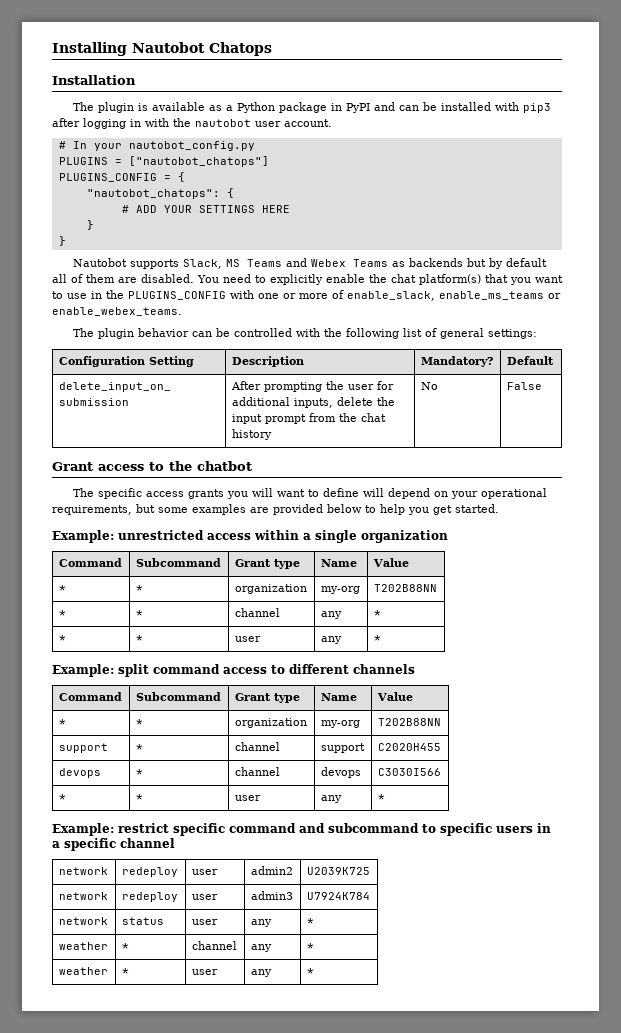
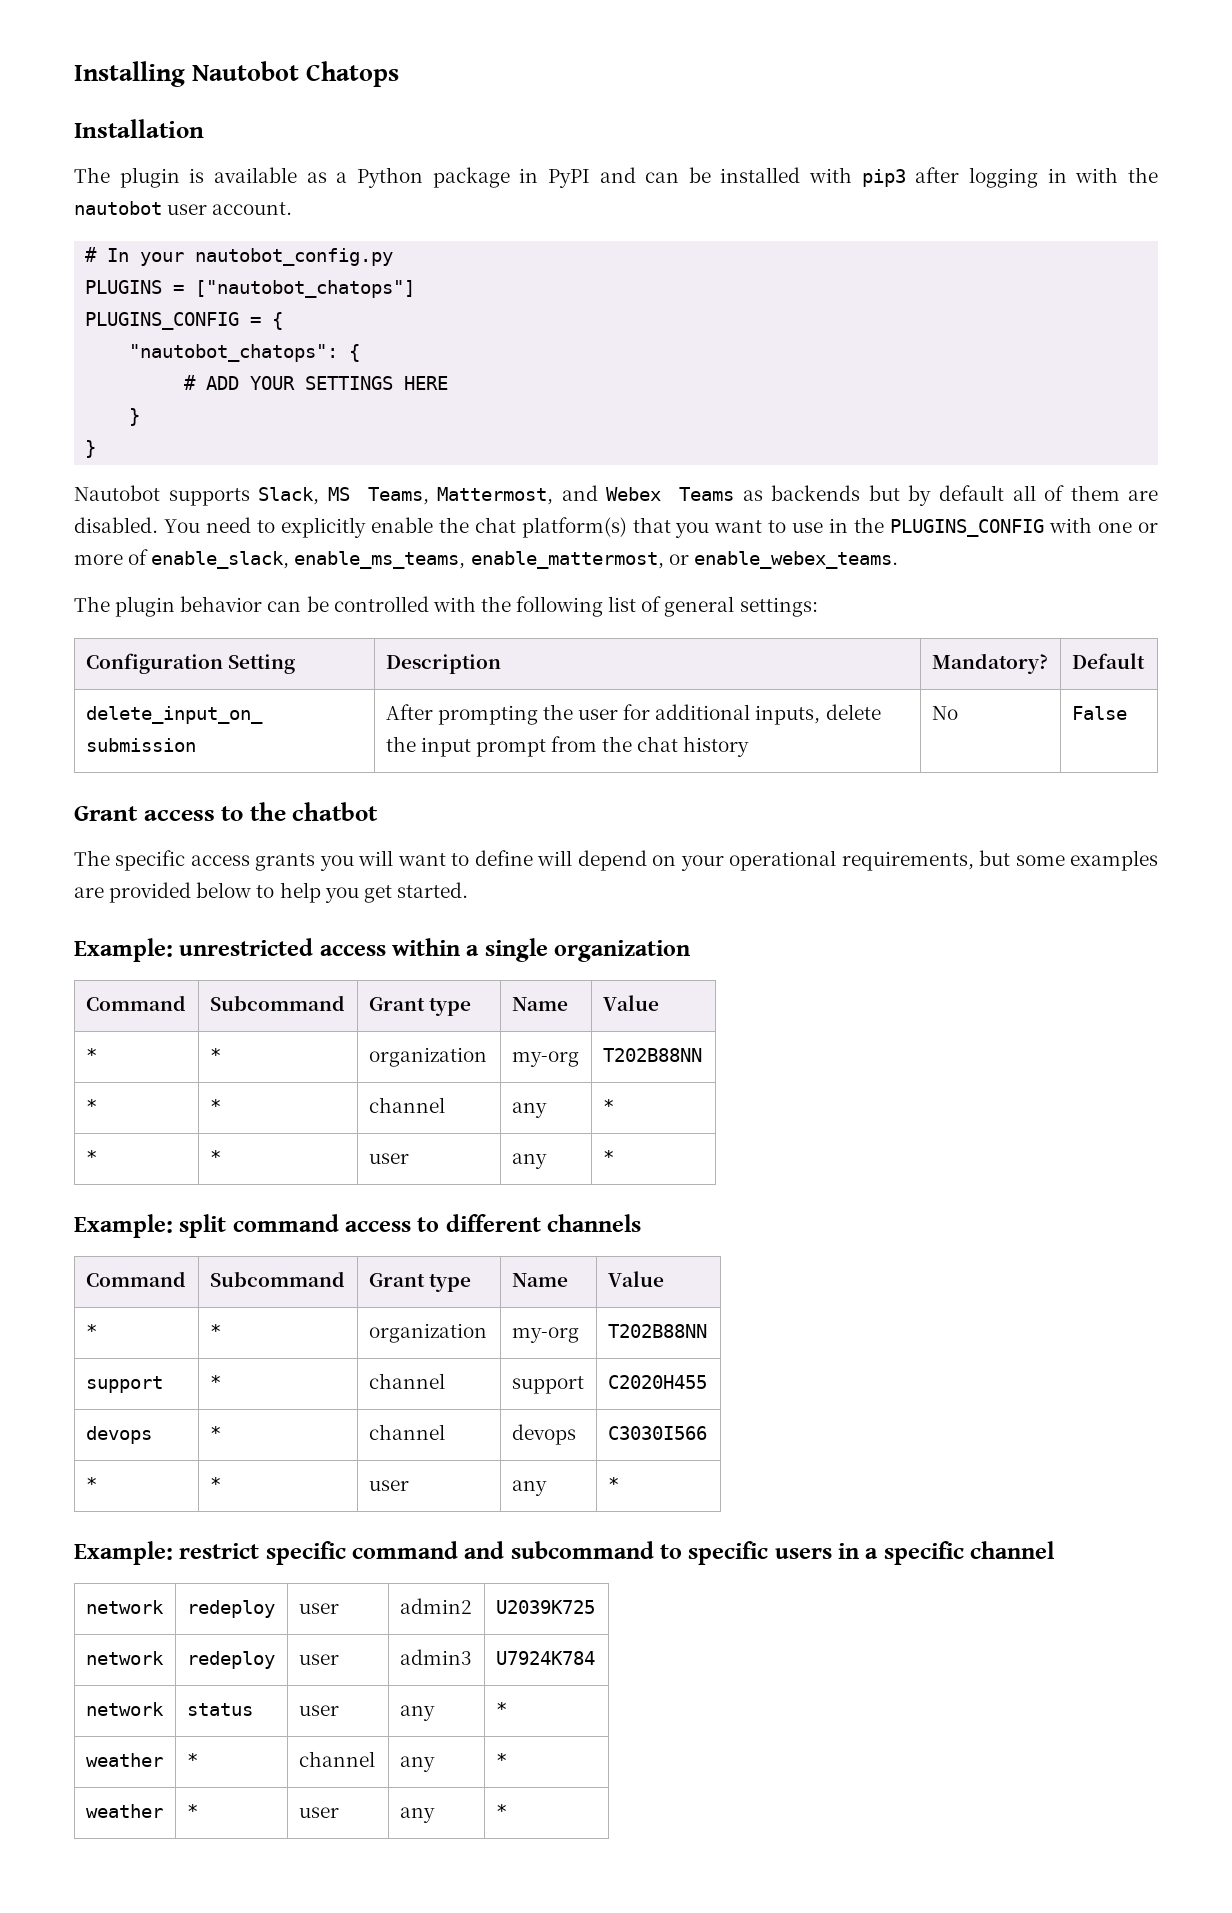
[247,259,283,267] Teams -> [367,487,554,505] Teams, Mattermost,
[439,291,544,300] enable_ms_teams -> [294,551,664,569] enable_ms_teams, enable_mattermost,

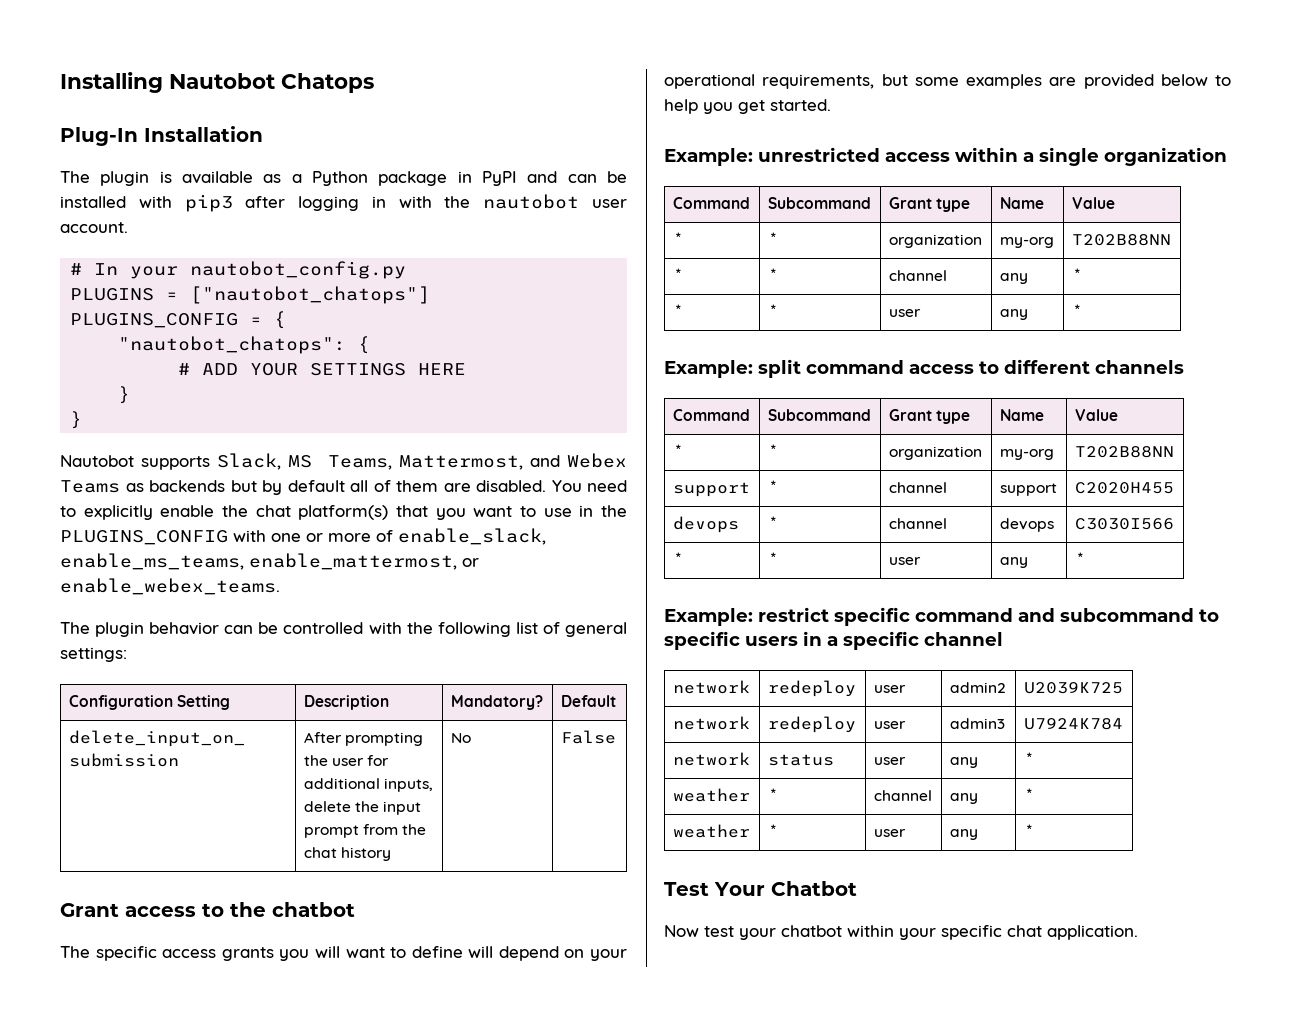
(400, 74) none -> [60,127,138,146] Plug-In
(507, 1811) none -> [664,881,857,896] [664,925,1138,940] // Test Your Chatbot // Now test your chatbot within your specific chat application.

